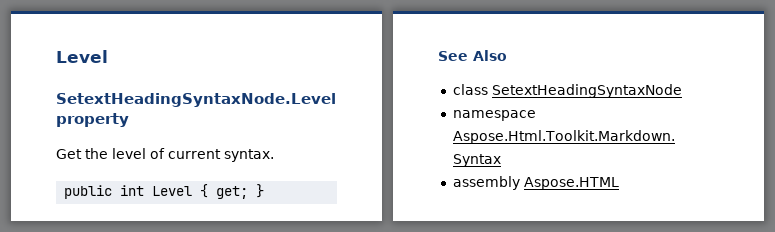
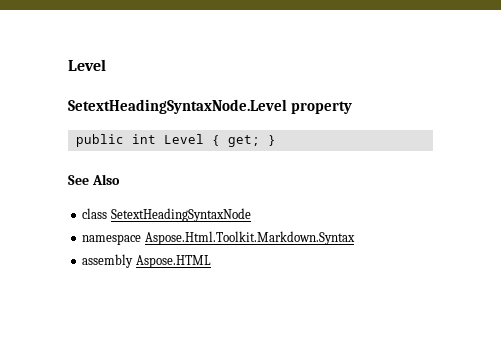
[56,148,274,162] // Get the level of current syntax. -> (352, 107) none

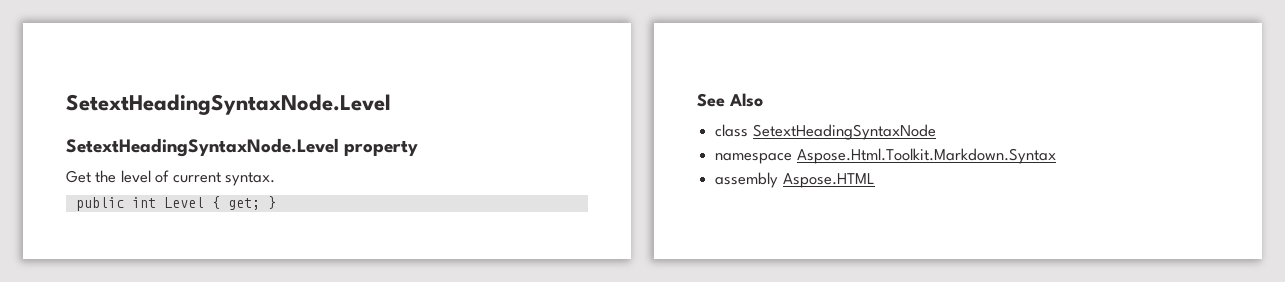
[68,59,106,71] Level -> [66,94,391,115] SetextHeadingSyntaxNode.Level
(352, 107) none -> [66,170,276,186] // Get the level of current syntax.

